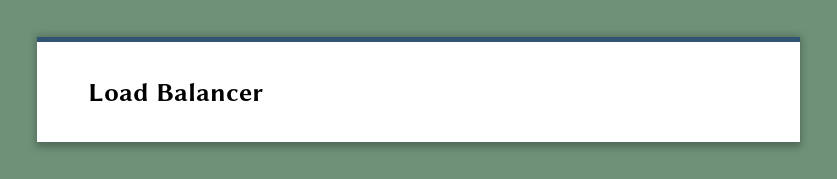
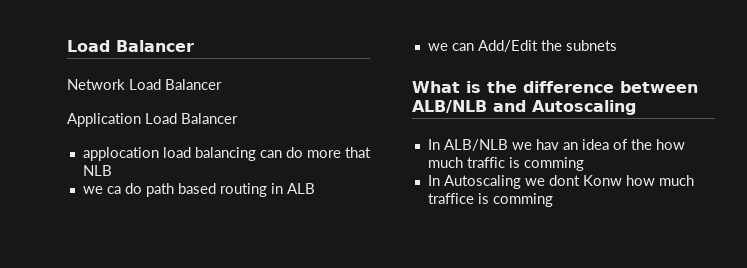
[88,83,264,102] Load Balancer -> [67,40,194,52] [67,79,222,90] [67,113,238,127] [82,147,371,161] [82,165,112,176] [82,183,315,197] [427,40,617,52] [412,81,698,93] [412,100,636,115] [427,139,685,151] [427,157,584,171] [427,175,694,189] [427,193,553,207] Load Balancer // Network Load Balancer // Application Load Balancer // applocation load balancing can do more that NLB // we ca do path based routing in ALB // we can Add/Edit the subnets // What is the difference between ALB/NLB and Autoscaling // In ALB/NLB we hav an idea of the how much traffic is comming // In Autoscaling we dont Konw how much traffice is comming

